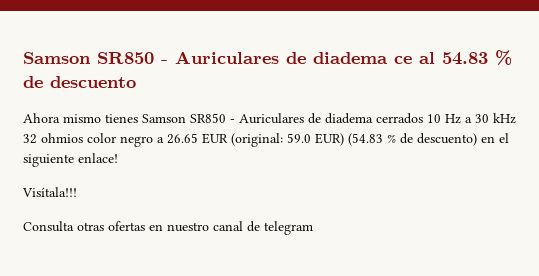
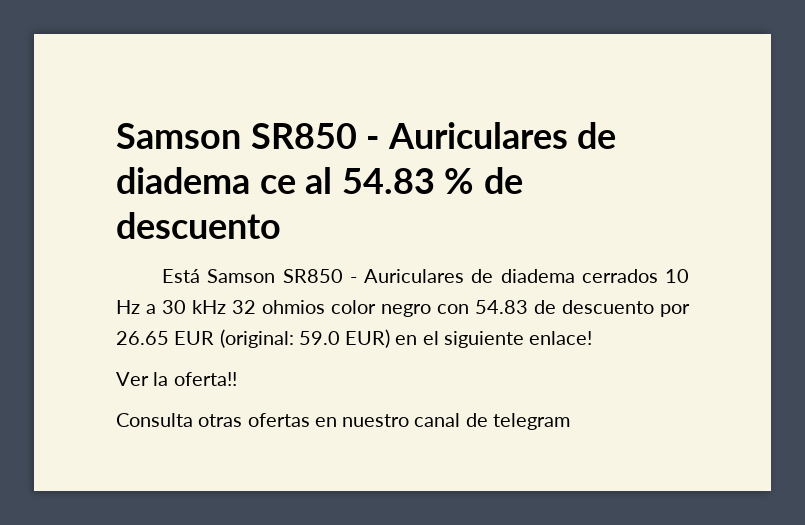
[23,113,138,123] Ahora mismo tienes -> [162,269,201,283] Está
[157,137,164,143] a -> [437,300,690,317] con 54.83 de descuento por
[348,133,477,146] (54.83 % de descuento) -> (391, 338) none
[22,187,77,197] Visítala!!! -> [116,372,237,386] Ver la oferta!!

